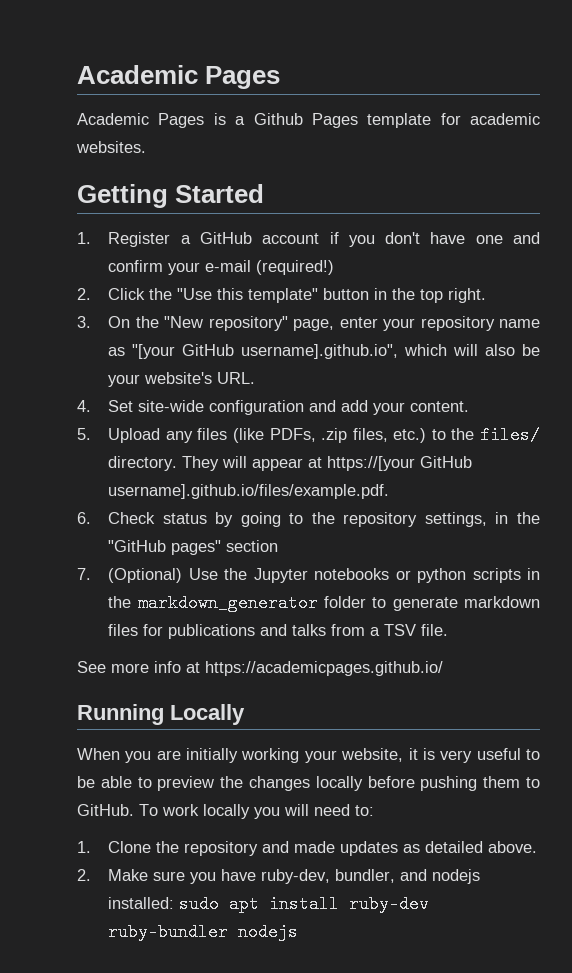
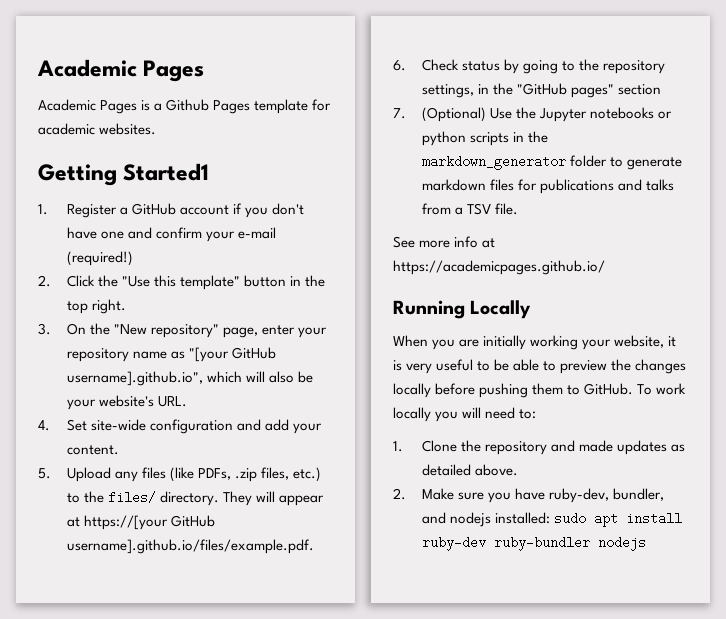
[175,184,265,203] Started -> [123,163,210,181] Started1

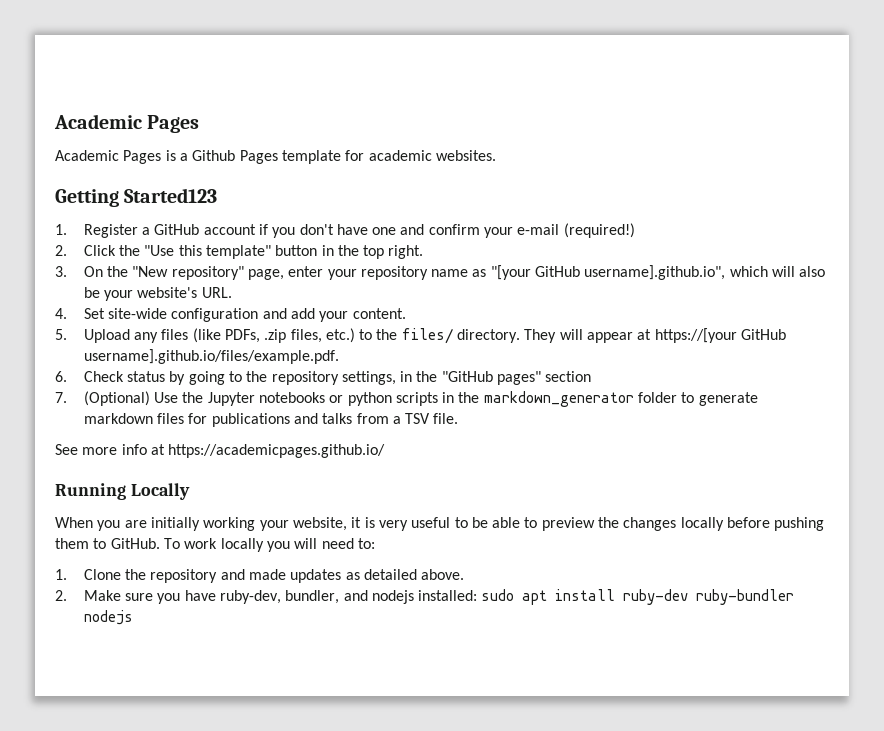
[123,163,210,181] Started1 -> [124,188,218,203] Started123

